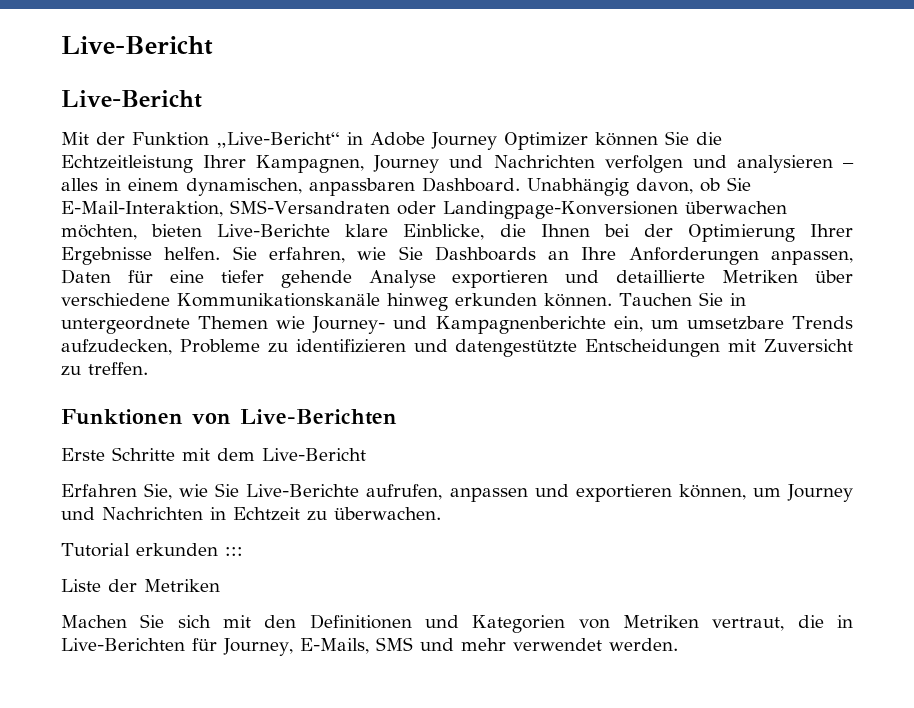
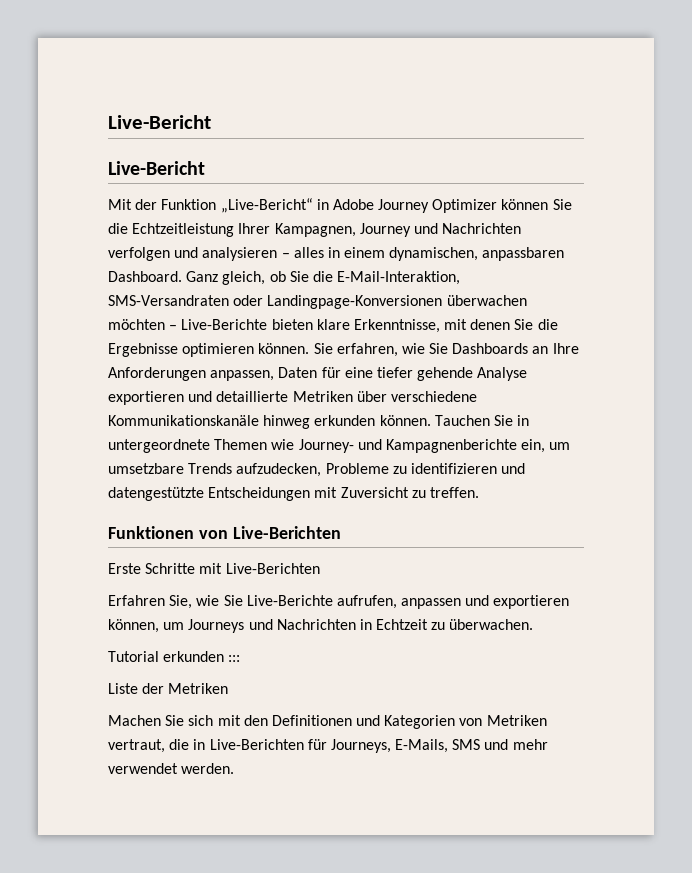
[527,178,693,196] Unabhängig davon, -> [186,271,266,285] Ganz gleich,
(751, 184) none -> [312,271,333,282] die
[61,224,854,242] [61,247,221,265] möchten, bieten Live-Berichte klare Einblicke, die Ihnen bei der Optimierung Ihrer Ergebnisse helfen. -> [108,319,558,333] [108,343,310,357] möchten – Live-Berichte bieten klare Erkenntnisse, mit denen Sie die Ergebnisse optimieren können.
[217,448,366,461] dem Live-Bericht -> [225,563,320,574] Live-Berichten
[787,484,853,502] Journey -> [188,619,245,633] Journeys
[223,638,293,656] Journey, -> [330,739,391,753] Journeys,

